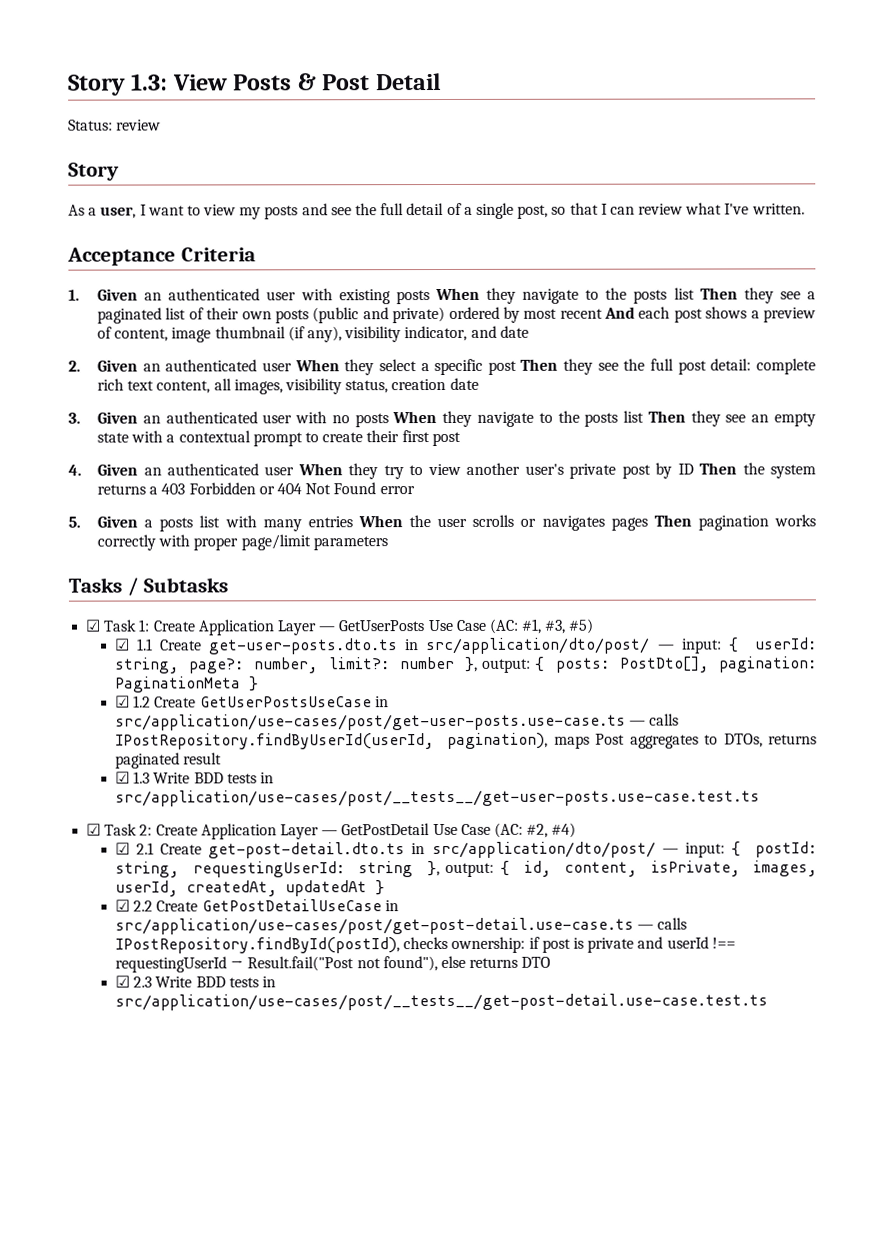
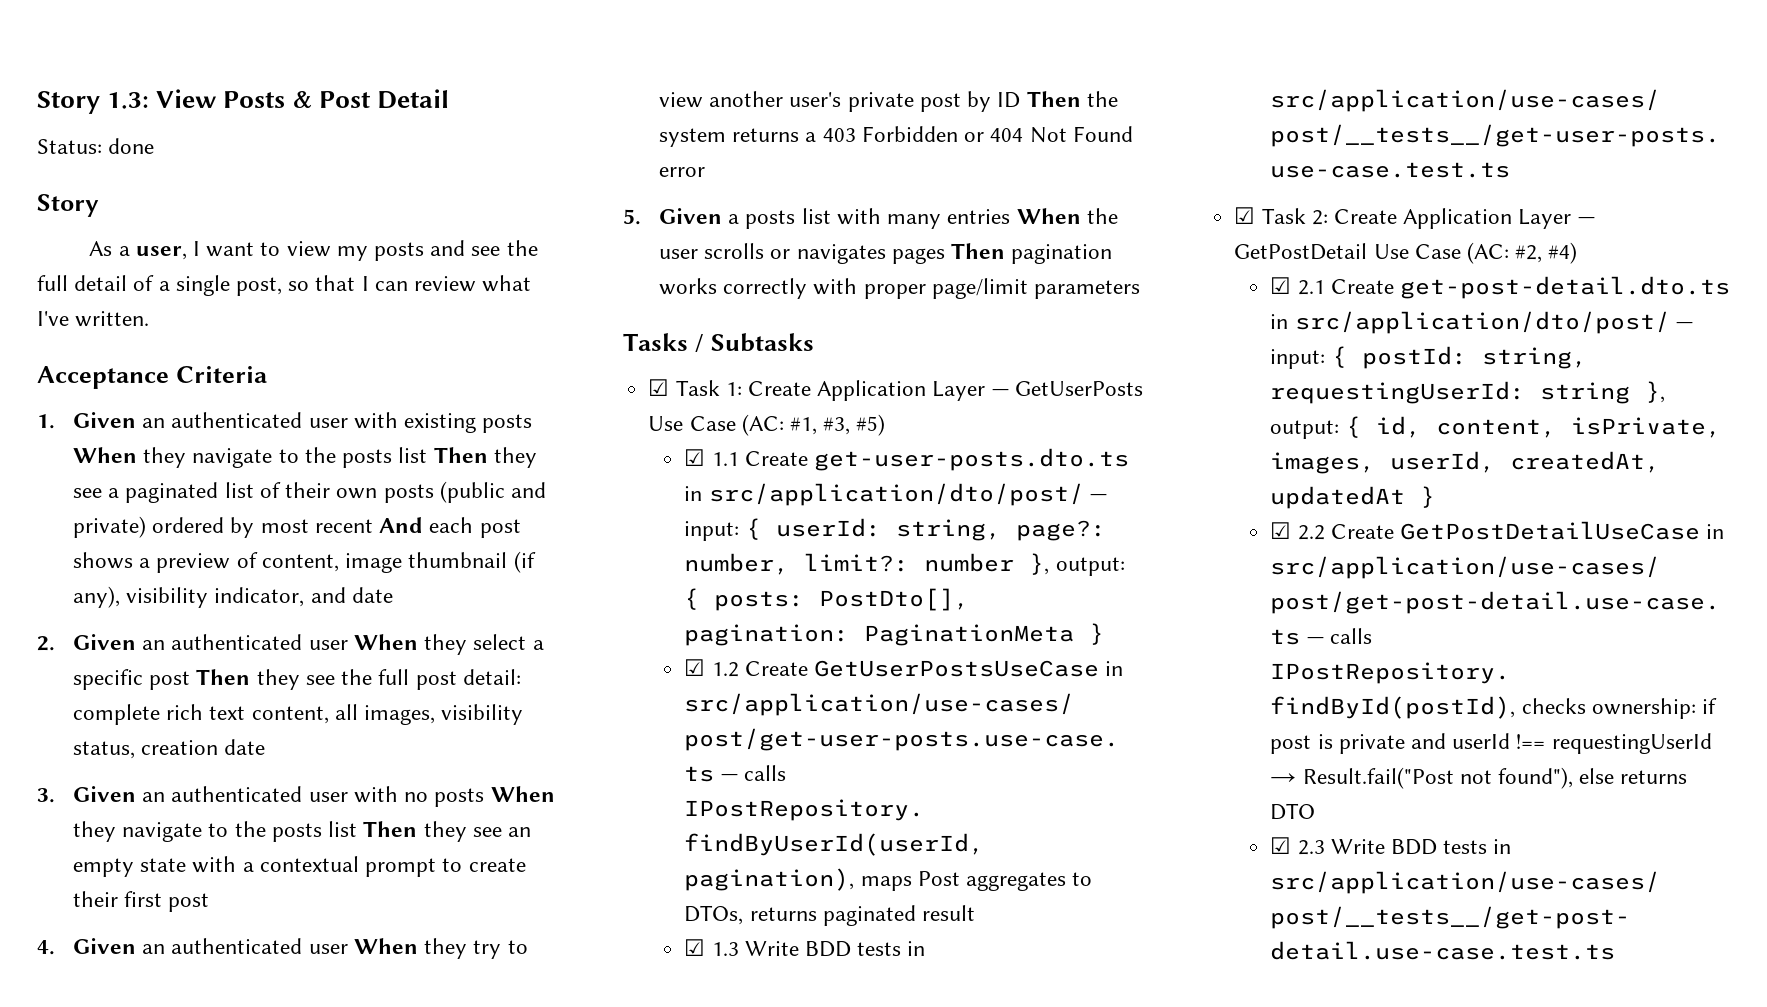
[116,119,162,131] review -> [108,138,155,154] done

